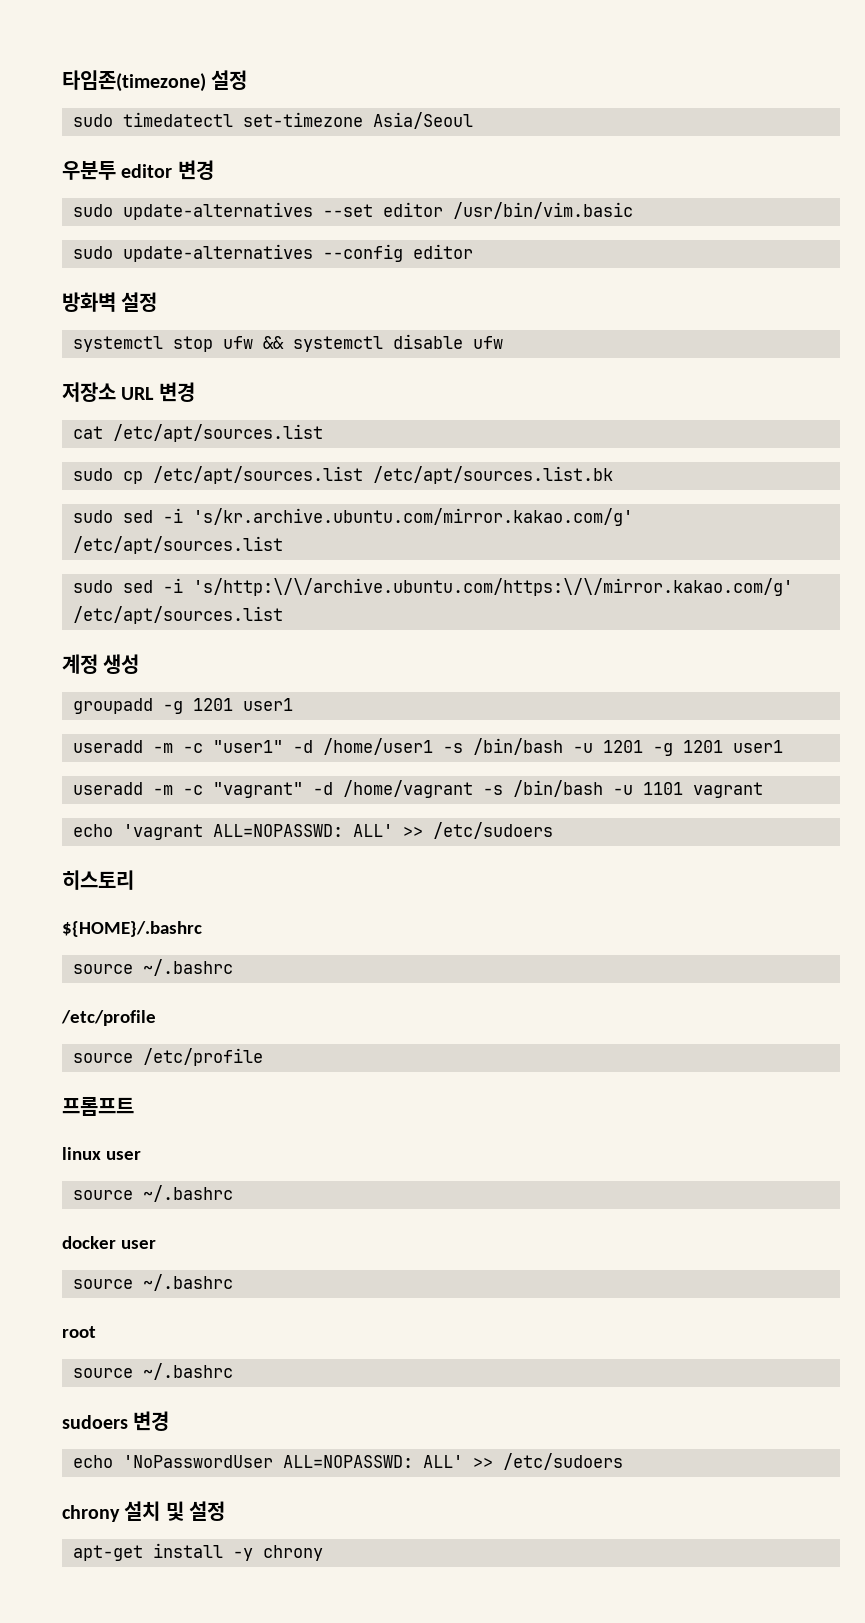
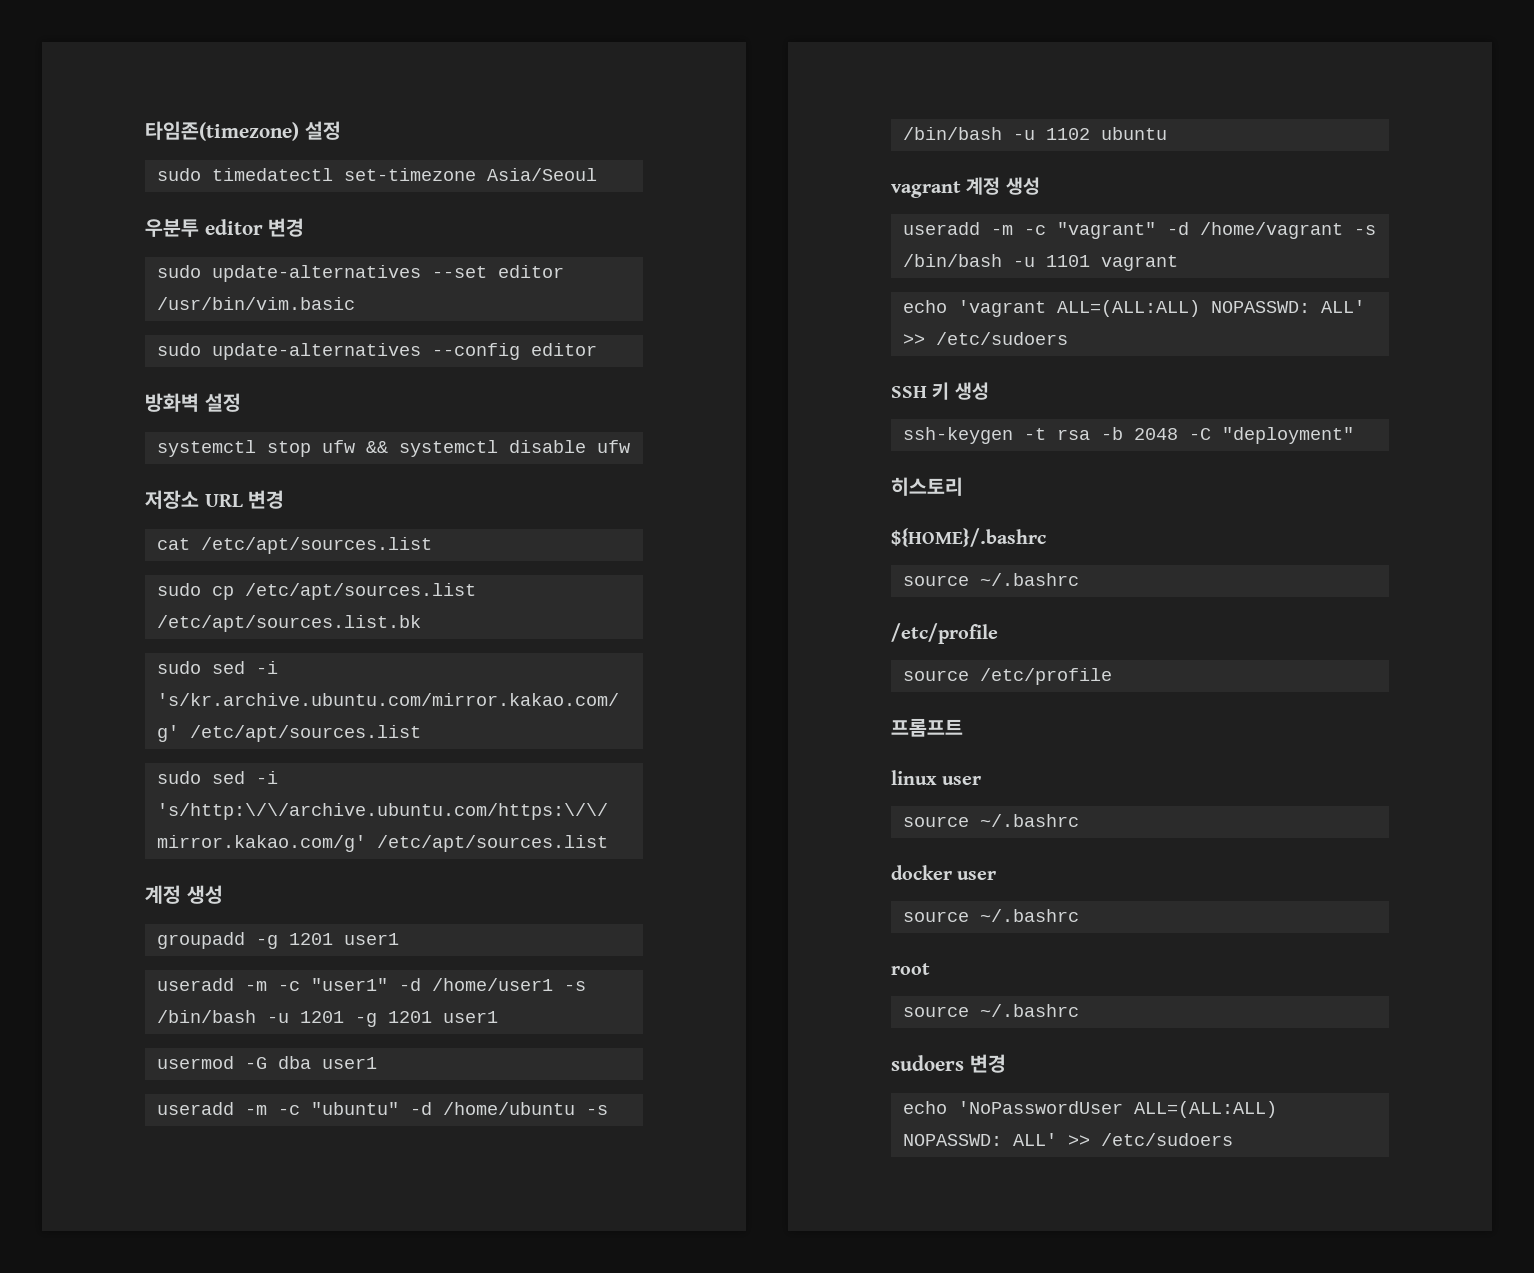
(784, 746) none -> [156,1056,377,1069] [156,1102,608,1115] [902,127,1167,140] [891,177,1040,198] // usermod -G dba user1 // useradd -m -c "ubuntu" -d /home/ubuntu -s /bin/bash -u 1102 ubuntu // vagrant 계정 생성
[213,822,554,839] ALL=NOPASSWD: ALL' >> /etc/sudoers -> [1056,300,1365,317] [902,332,1068,345] [891,382,989,400] [902,427,1354,444] ALL=(ALL:ALL) NOPASSWD: ALL' >> /etc/sudoers // SSH 키 생성 // ssh-keygen -t rsa -b 2048 -C "deployment"
[283,1453,624,1470] [62,1501,226,1522] [73,1543,324,1561] ALL=NOPASSWD: ALL' >> /etc/sudoers // chrony 설치 및 설정 // apt-get install -y chrony -> [1133,1101,1277,1118] [902,1133,1233,1146] ALL=(ALL:ALL) NOPASSWD: ALL' >> /etc/sudoers

